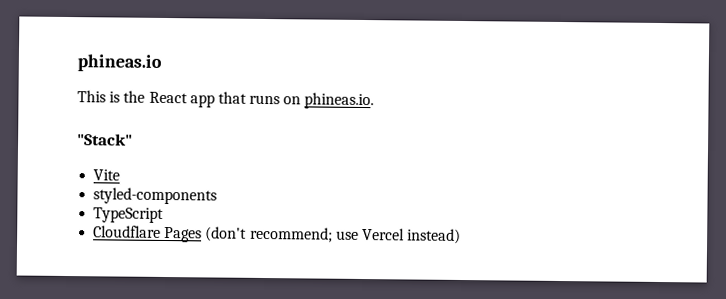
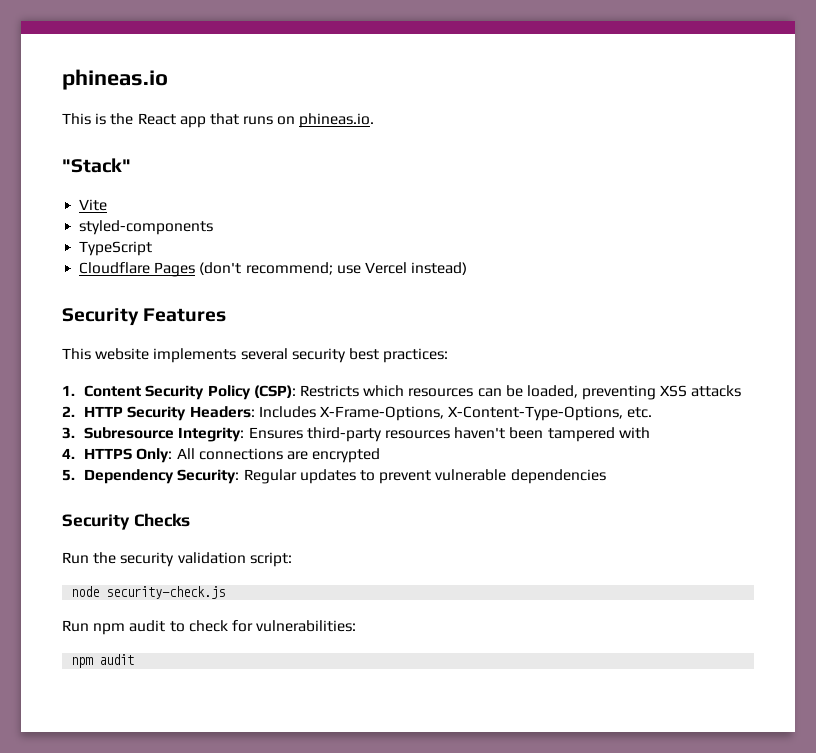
(462, 236) none -> [62,308,227,326] [62,348,449,363] [62,385,742,400] [62,406,653,421] [62,427,650,442] [62,448,381,463] [62,469,606,484] [62,513,190,530] [62,552,292,567] [71,586,226,599] [62,620,357,635] [71,654,135,668] // Security Features // This website implements several security best practices: // 1. Content Security Policy (CSP): Restricts which resources can be loaded, preventing XSS attacks // 2. HTTP Security Headers: Includes X-Frame-Options, X-Content-Type-Options, etc. // 3. Subresource Integrity: Ensures third-party resources haven't been tampered with // 4. HTTPS Only: All connections are encrypted // 5. Dependency Security: Regular updates to prevent vulnerable dependencies // Security Checks // Run the security validation script: // node security-check.js // Run npm audit to check for vulnerabilities: // npm audit

